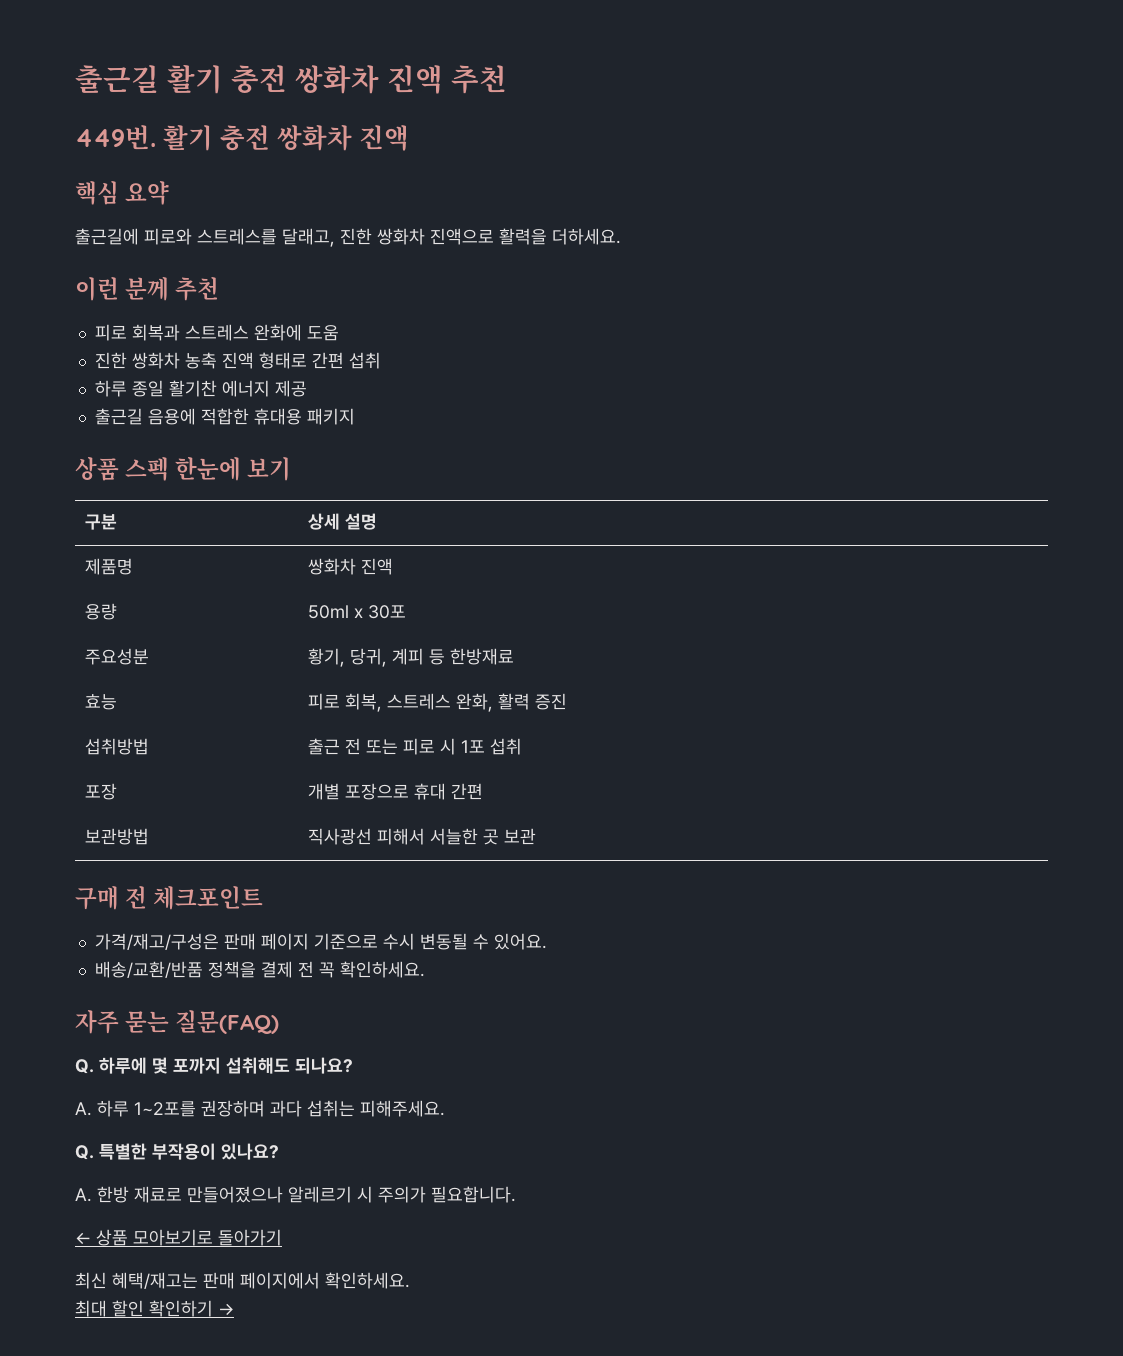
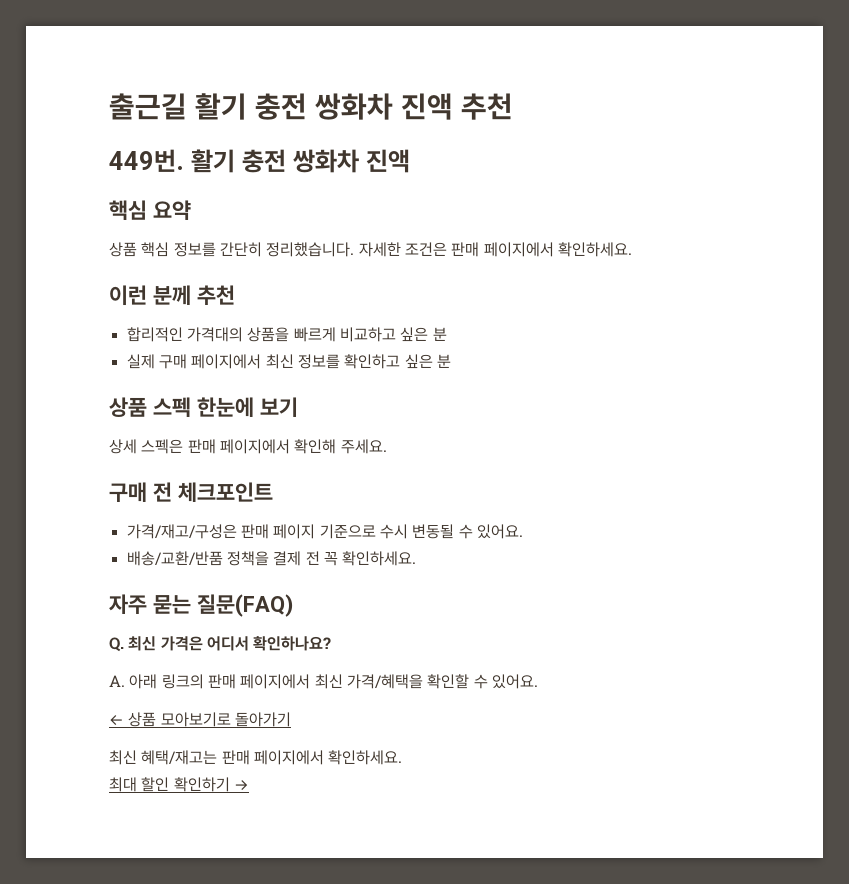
[75,228,621,247] [75,277,220,301] [94,324,339,341] [94,352,381,369] [94,380,307,397] [94,408,355,425] [75,457,292,481] [85,514,118,530] [308,513,378,530] [85,558,134,575] [308,558,394,575] [85,603,118,620] [308,605,407,619] [85,648,150,665] [308,648,515,667] [85,694,118,710] [308,693,568,712] [85,738,150,755] [308,738,523,755] [85,783,118,800] [308,783,484,800] [85,828,150,845] [308,828,537,845] 출근길에 피로와 스트레스를 달래고, 진한 쌍화차 진액으로 활력을 더하세요. // 이런 분께 추천 // 피로 회복과 스트레스 완화에 도움 // 진한 쌍화차 농축 진액 형태로 간편 섭취 // 하루 종일 활기찬 에너지 제공 // 출근길 음용에 적합한 휴대용 패키지 // 상품 스펙 한눈에 보기 // 구분 | 상세 설명 // 제품명 | 쌍화차 진액 // 용량 | 50ml x 30포 // 주요성분 | 황기, 당귀, 계피 등 한방재료 // 효능 | 피로 회복, 스트레스 완화, 활력 증진 // 섭취방법 | 출근 전 또는 피로 시 1포 섭취 // 포장 | 개별 포장으로 휴대 간편 // 보관방법 | 직사광선 피해서 서늘한 곳 보관 -> [109,242,632,257] [109,285,235,306] [126,327,447,342] [126,354,451,369] [109,397,298,417] [109,439,387,454] 상품 핵심 정보를 간단히 정리했습니다. 자세한 조건은 판매 페이지에서 확인하세요. // 이런 분께 추천 // 합리적인 가격대의 상품을 빠르게 비교하고 싶은 분 // 실제 구매 페이지에서 최신 정보를 확인하고 싶은 분 // 상품 스펙 한눈에 보기 // 상세 스펙은 판매 페이지에서 확인해 주세요.
[99,1057,353,1074] [75,1100,445,1117] [75,1143,279,1160] [75,1186,516,1203] 하루에 몇 포까지 섭취해도 되나요? // A. 하루 1~2포를 권장하며 과다 섭취는 피해주세요. // Q. 특별한 부작용이 있나요? // A. 한방 재료로 만들어졌으나 알레르기 시 주의가 필요합니다. -> [128,636,332,651] [109,674,538,689] 최신 가격은 어디서 확인하나요? // A. 아래 링크의 판매 페이지에서 최신 가격/혜택을 확인할 수 있어요.

